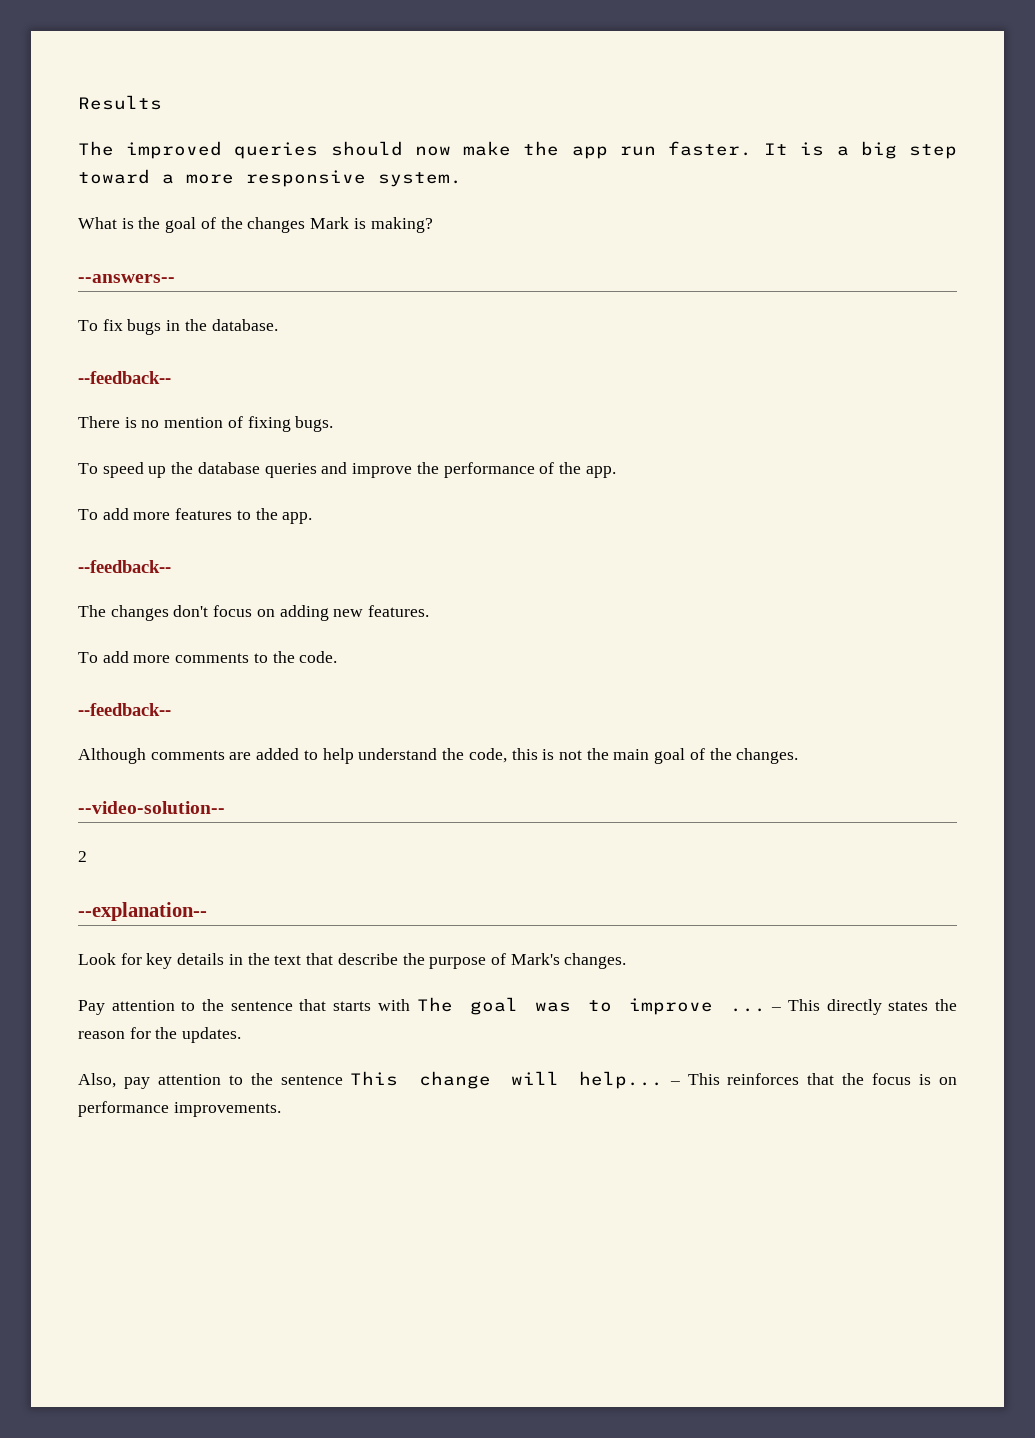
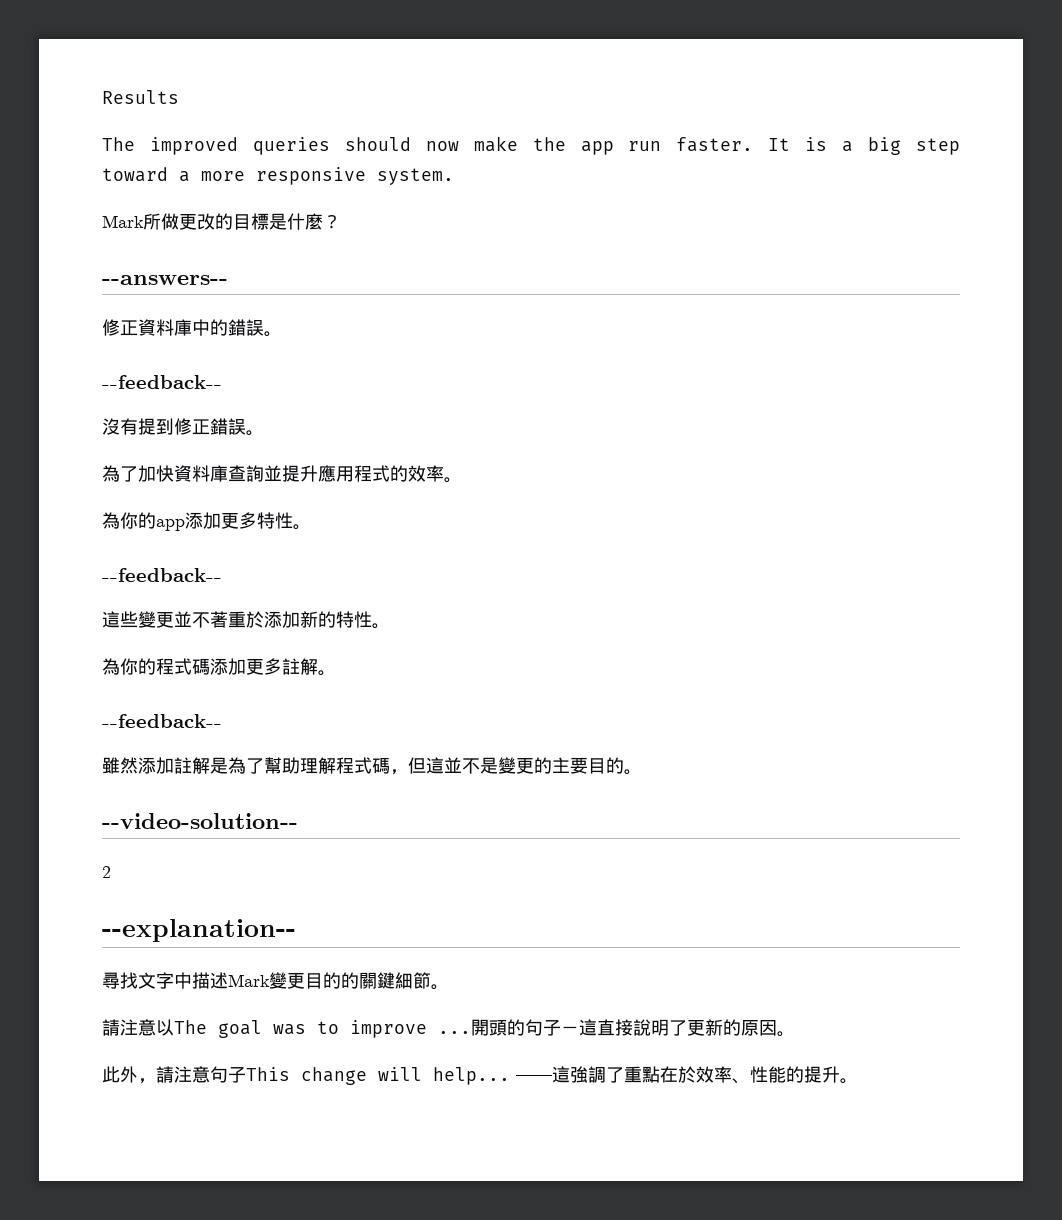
[78,217,433,233] [78,274,175,283] [78,319,278,335] [78,371,171,384] [78,416,334,432] [78,462,616,478] [78,508,313,524] [78,560,171,573] [78,605,430,621] [78,651,338,663] [78,703,171,716] [78,748,799,764] [78,801,225,814] [78,851,87,862] [78,902,207,921] [78,953,627,969] [78,999,410,1015] What is the goal of the changes Mark is making? // --answers-- // To fix bugs in the database. // --feedback-- // There is no mention of fixing bugs. // To speed up the database queries and improve the performance of the app. // To add more features to the app. // --feedback-- // The changes don't focus on adding new features. // To add more comments to the code. // --feedback-- // Although comments are added to help understand the code, this is not the main goal of the changes. // --video-solution-- // 2 // --explanation-- // Look for key details in the text that describe the purpose of Mark's changes. // Pay attention to the sentence that starts with -> [102,213,341,230] [102,275,228,285] [102,319,282,337] [102,375,222,389] [102,418,264,436] [102,465,462,483] [102,512,311,531] [102,568,222,582] [102,611,390,629] [102,658,336,676] [102,714,222,728] [102,757,642,775] [102,813,298,829] [102,866,111,878] [102,919,296,942] [102,972,449,990] [102,1019,174,1036] Mark所做更改的目標是什麼？ // --answers-- // 修正資料庫中的錯誤。 // --feedback-- // 沒有提到修正錯誤。 // 為了加快資料庫查詢並提升應用程式的效率。 // 為你的app添加更多特性。 // --feedback-- // 這些變更並不著重於添加新的特性。 // 為你的程式碼添加更多註解。 // --feedback-- // 雖然添加註解是為了幫助理解程式碼，但這並不是變更的主要目的。 // --video-solution-- // 2 // --explanation-- // 尋找文字中描述Mark變更目的的關鍵細節。 // 請注意以
[771,999,957,1015] [78,1027,242,1043] [78,1071,958,1089] [78,1101,281,1117] – This directly states the reason for the updates. // Also, pay attention to the sentence This change will help... – This reinforces that the focus is on performance improvements. -> [471,1019,795,1037] [102,1066,858,1085] 開頭的句子－這直接說明了更新的原因。 // 此外，請注意句子This change will help... ——這強調了重點在於效率、性能的提升。

